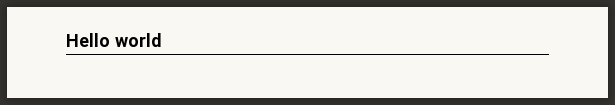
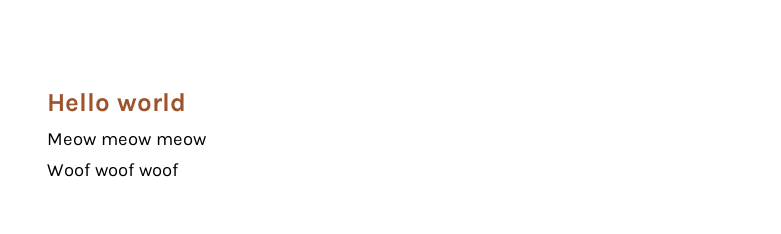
(162, 40) none -> [47,133,207,146] [47,163,179,177] // Meow meow meow // Woof woof woof

